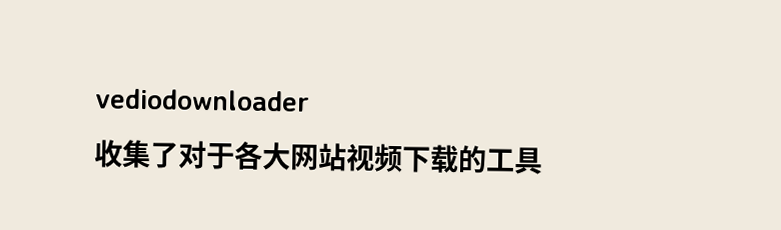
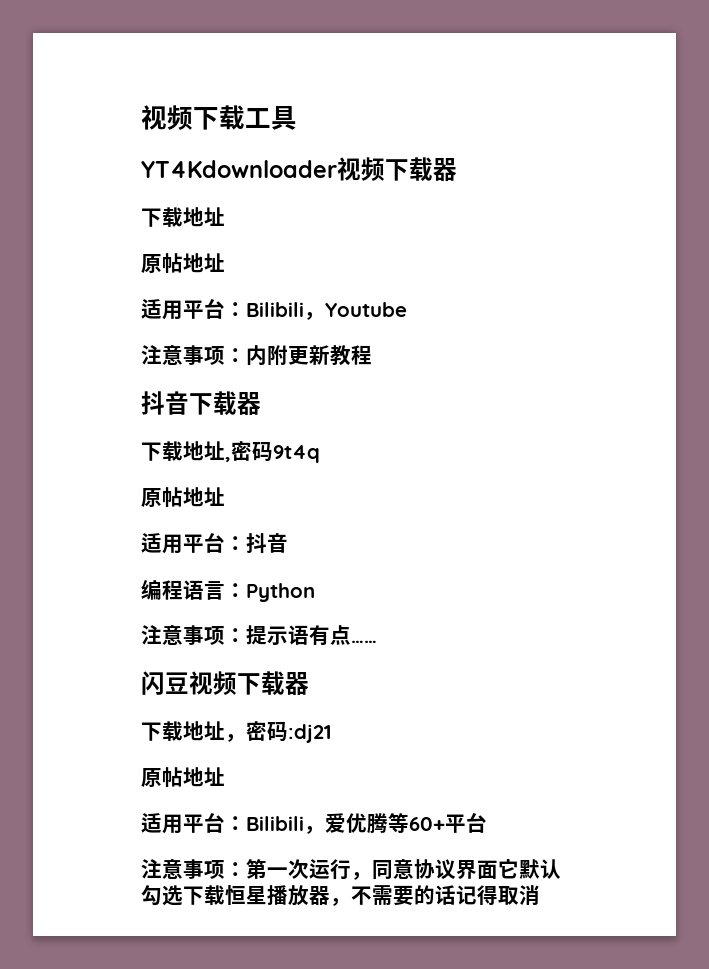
[95,88,310,112] [94,139,487,174] vediodownloader // 收集了对于各大网站视频下载的 -> [141,105,245,130] 视频下载
(543, 160) none -> [141,157,457,182] [141,207,225,227] [141,253,225,273] [141,299,407,320] [141,345,372,366] [141,391,261,416] [141,441,320,463] [141,487,225,507] [141,533,288,554] [141,579,315,602] [141,625,377,645] [141,671,309,696] [141,721,331,743] [141,767,225,787] [141,813,487,834] [141,859,561,880] [141,885,540,906] // YT4Kdownloader视频下载器 // 下载地址 // 原帖地址 // 适用平台：Bilibili，Youtube // 注意事项：内附更新教程 // 抖音下载器 // 下载地址,密码9t4q // 原帖地址 // 适用平台：抖音 // 编程语言：Python // 注意事项：提示语有点…… // 闪豆视频下载器 // 下载地址，密码:dj21 // 原帖地址 // 适用平台：Bilibili，爱优腾等60+平台 // 注意事项：第一次运行，同意协议界面它默认勾选下载恒星播放器，不需要的话记得取消

